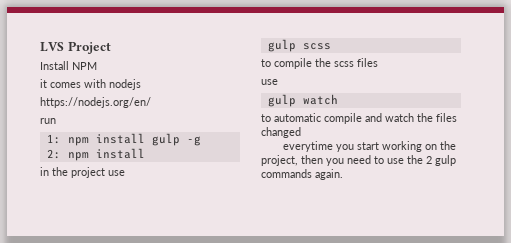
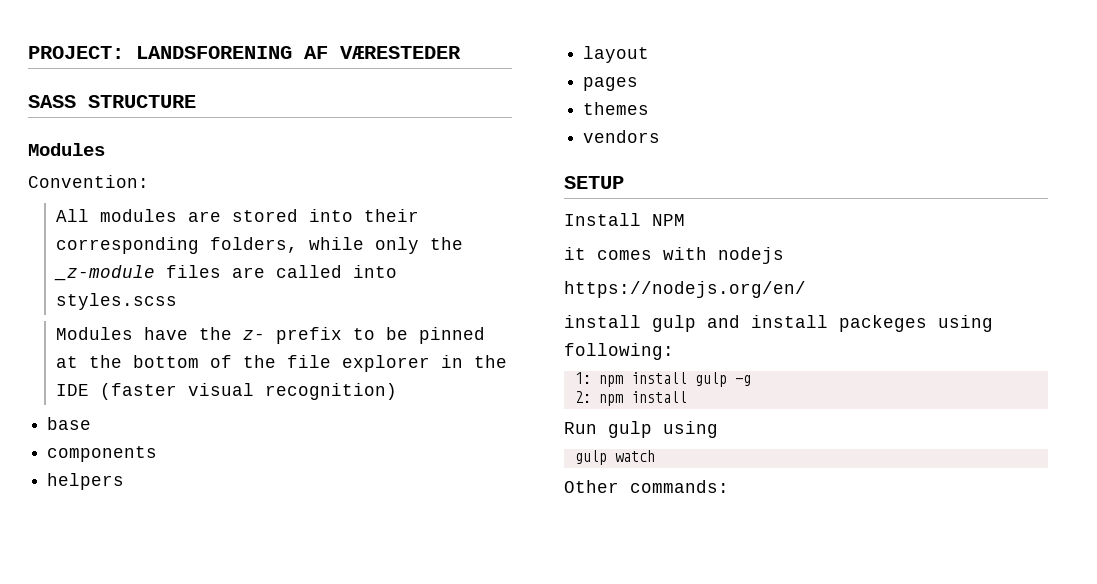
[40,41,111,54] LVS Project -> [28,46,461,59] [28,95,196,108] [28,143,105,156] [28,175,149,188] [56,209,420,222] [56,237,464,254] [54,265,398,281] [56,293,178,310] [56,327,486,344] [56,355,508,372] [56,383,398,400] [47,417,92,430] [47,446,158,462] [47,473,125,490] [583,46,650,63] [583,77,639,91] [583,102,650,115] [583,130,661,143] [564,176,624,189] PROJECT: LANDSFORENING AF VÆRESTEDER // SASS STRUCTURE // Modules // Convention: // All modules are stored into their corresponding folders, while only the _z-module files are called into styles.scss // Modules have the z- prefix to be pinned at the bottom of the file explorer in the IDE (faster visual recognition) // base // components // helpers // layout // pages // themes // vendors // SETUP
[40,118,56,124] run -> [564,315,993,332] [564,343,674,360] install gulp and install packeges using following:
[40,167,125,178] [267,39,331,52] [261,58,378,69] [261,79,278,85] [267,94,338,107] [261,113,457,124] [261,127,301,138] [283,141,457,152] [261,155,456,166] [261,169,343,180] in the project use // gulp scss // to compile the scss files // use // gulp watch // to automatic compile and watch the files changed // everytime you start working on the project, then you need to use the 2 gulp commands again. -> [564,421,718,438] [574,450,655,465] [564,480,729,493] Run gulp using // gulp watch // Other commands:

